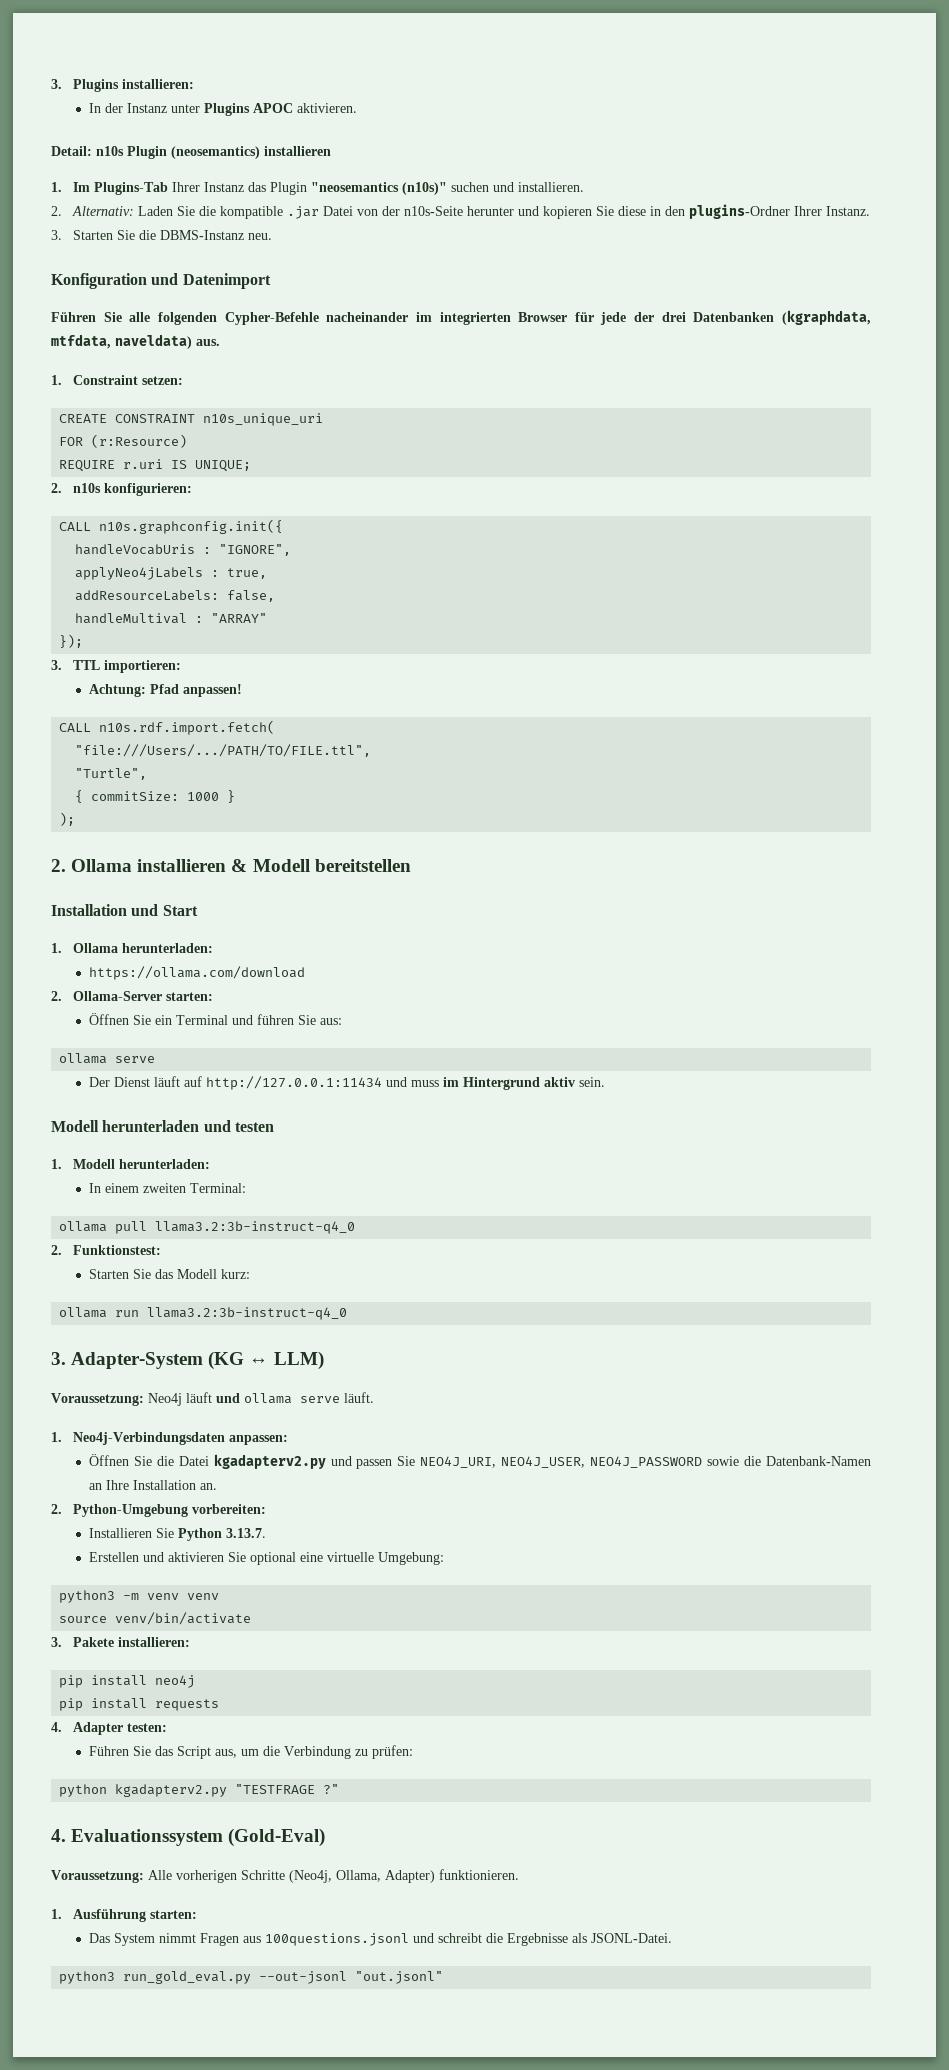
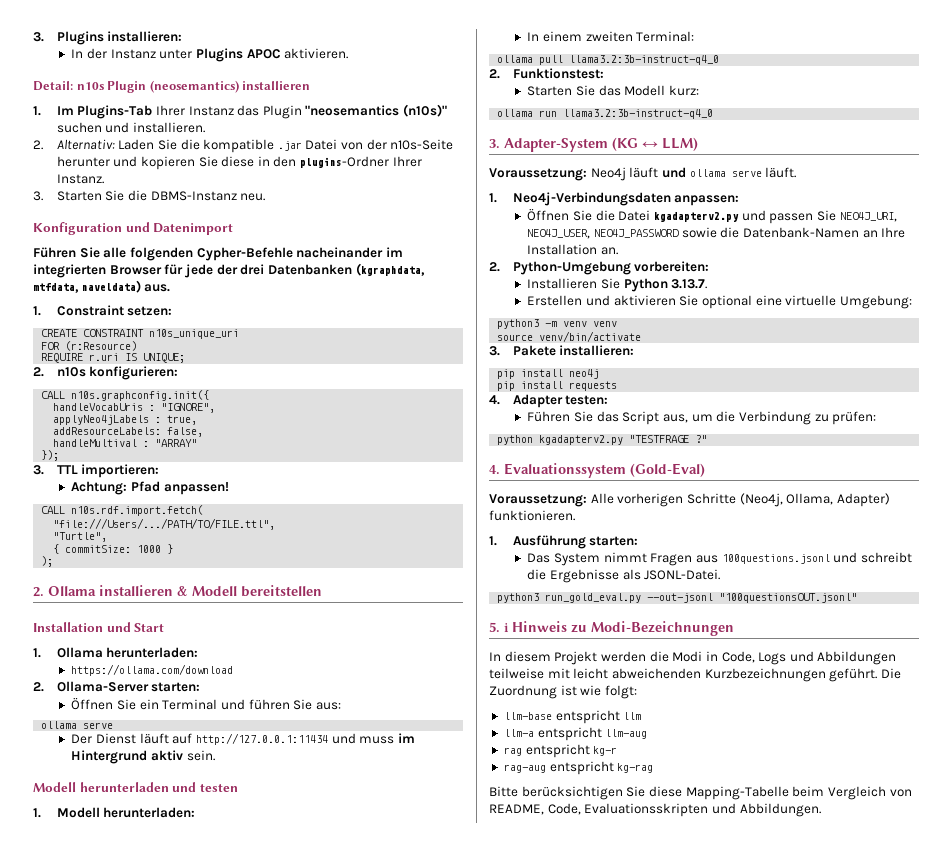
[355,1971,444,1984] "out.jsonl" -> [719,593,858,603] [489,621,734,636] [489,651,897,665] [489,668,901,682] [489,685,637,699] [503,710,642,724] [503,727,648,741] [503,744,618,758] [503,761,654,775] [489,786,912,800] [489,803,821,817] "100questionsOUT.jsonl" // 5. ℹ Hinweis zu Modi-Bezeichnungen // In diesem Projekt werden die Modi in Code, Logs und Abbildungen teilweise mit leicht abweichenden Kurzbezeichnungen geführt. Die Zuordnung ist wie folgt: // llm-base entspricht llm // llm-a entspricht llm-aug // rag entspricht kg-r // rag-aug entspricht kg-rag // Bitte berücksichtigen Sie diese Mapping-Tabelle beim Vergleich von README, Code, Evaluationsskripten und Abbildungen.

